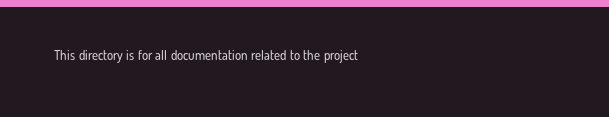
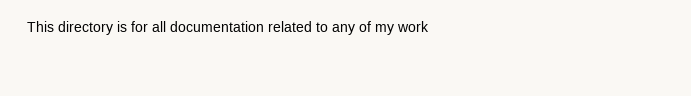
[303,50,358,63] the project -> [332,21,429,35] any of my work

